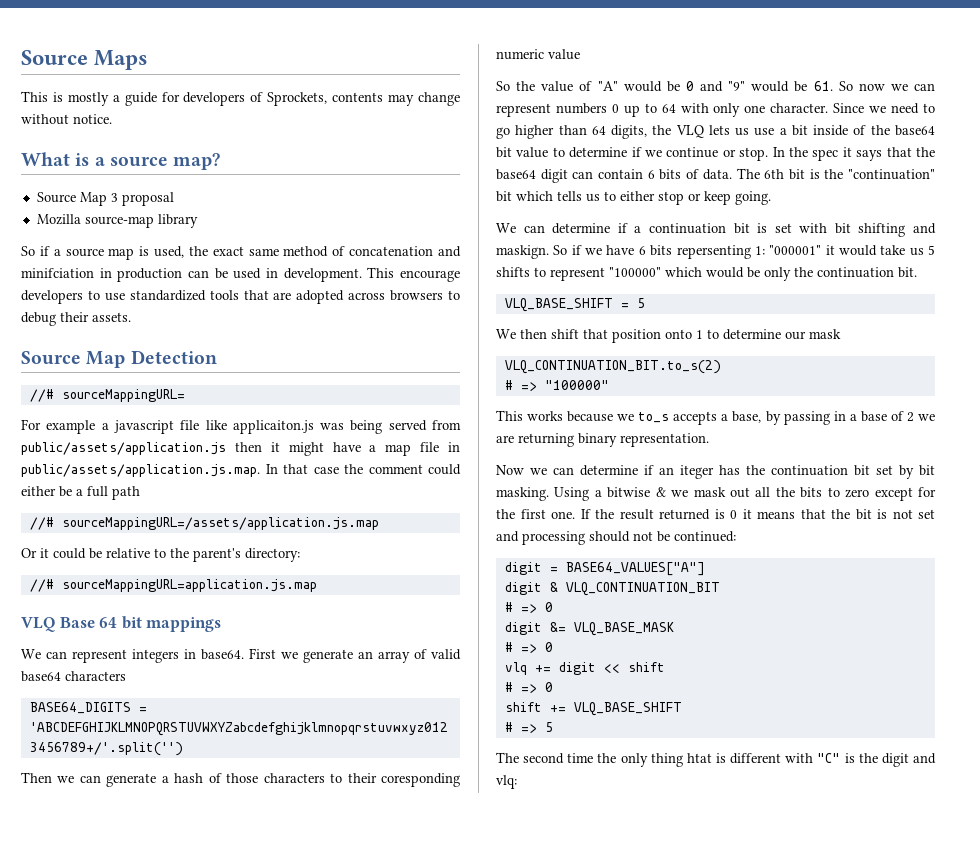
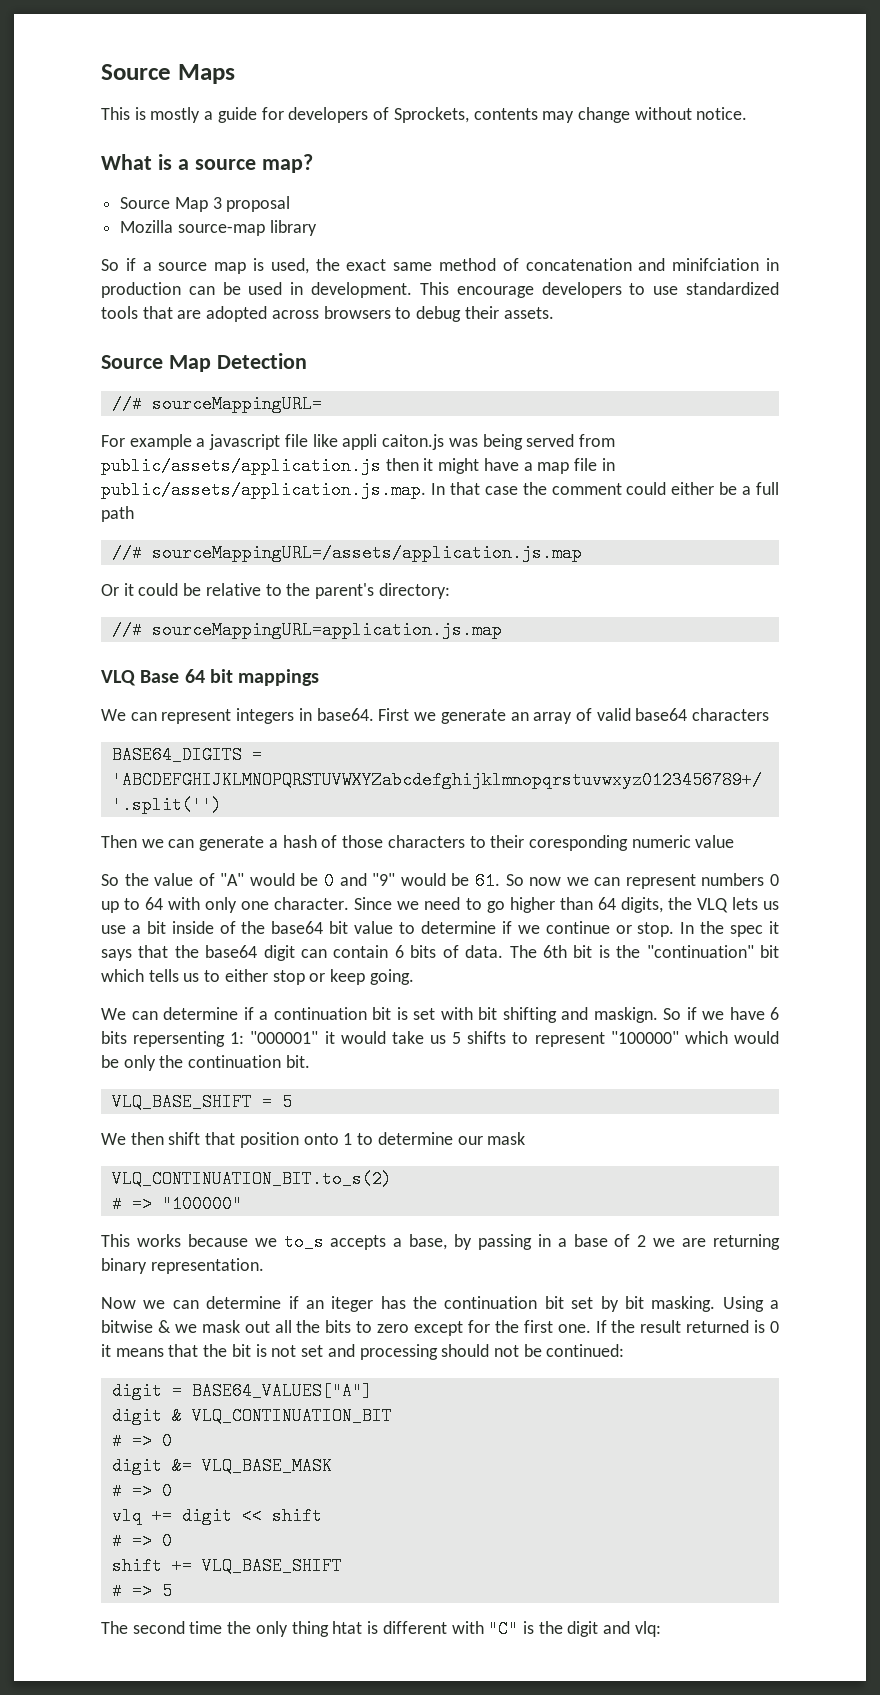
[232,420,314,434] applicaiton.js -> [342,434,445,450] appli caiton.js

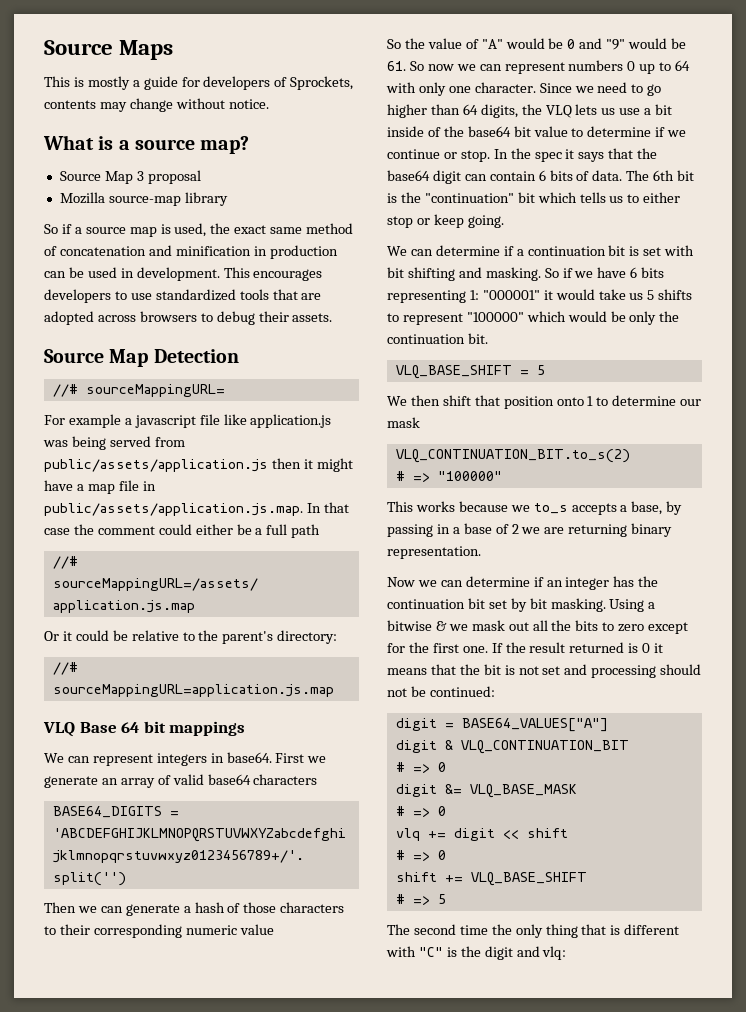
[672,258,760,271] minifciation -> [175,246,251,256] minification
[456,286,534,298] encourage -> [253,269,323,281] encourages
[342,434,445,450] appli caiton.js -> [250,414,332,428] application.js
[528,835,628,851] coresponding -> [93,924,182,938] corresponding
[593,1007,658,1023] maskign. -> [485,267,541,281] masking.
[133,1031,226,1047] repersenting -> [387,290,466,303] representing
[331,1296,374,1312] iteger -> [565,577,610,590] integer
[332,1621,363,1634] htat -> [581,924,607,935] that

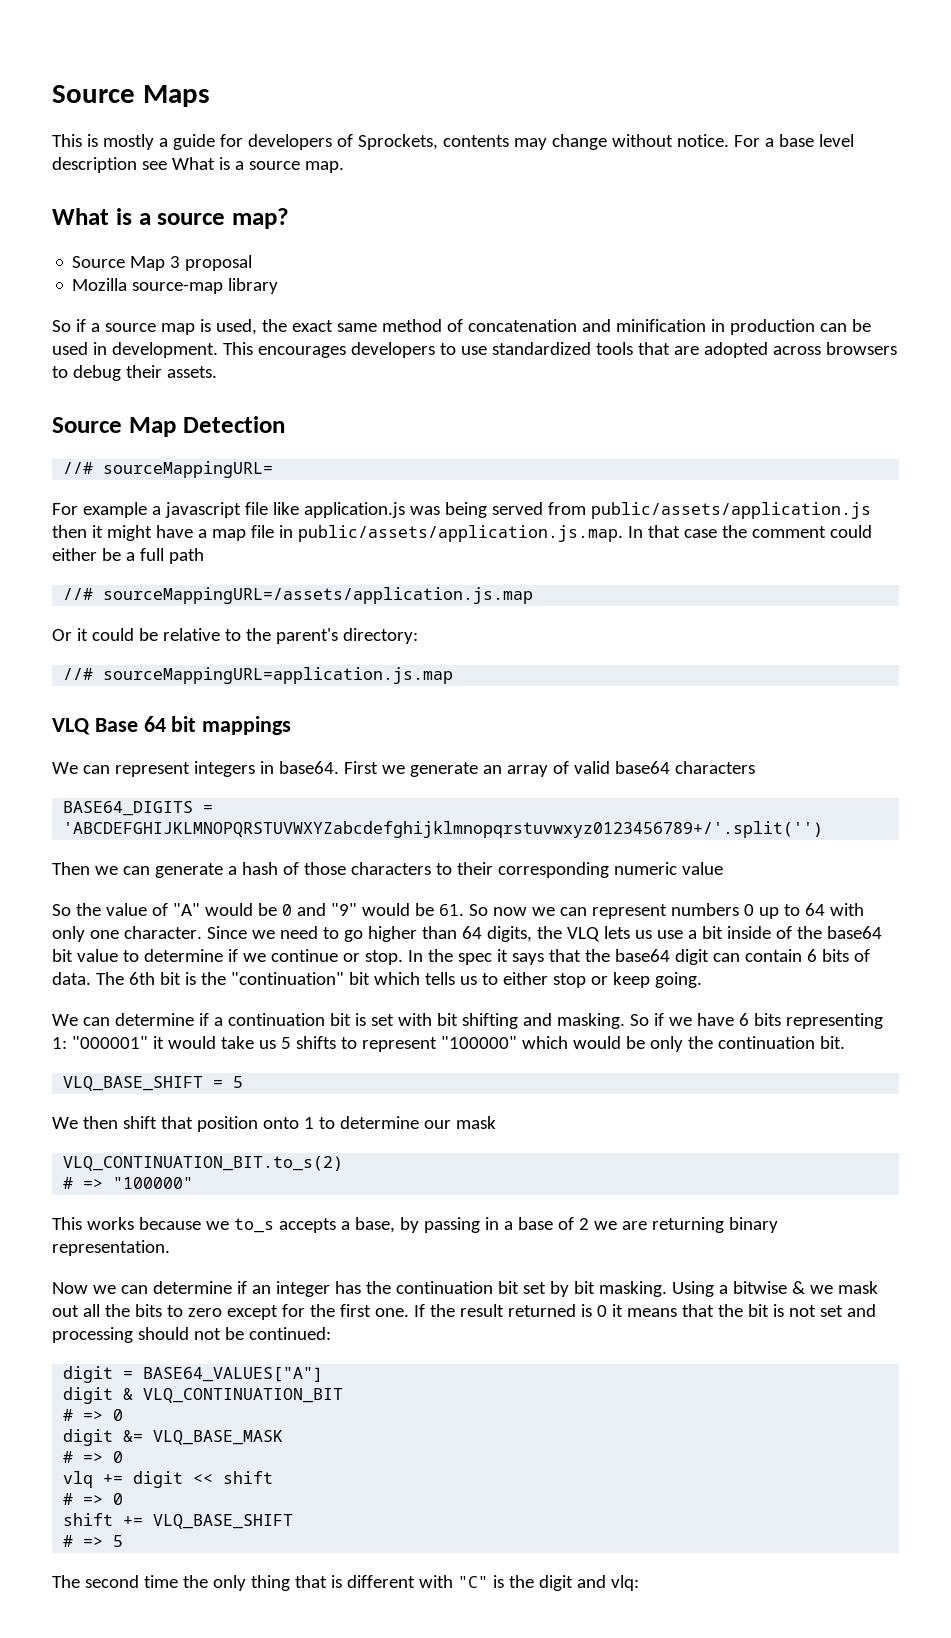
(269, 104) none -> [733,134,854,147] [52,157,344,173] For a base level description see What is a source map.

